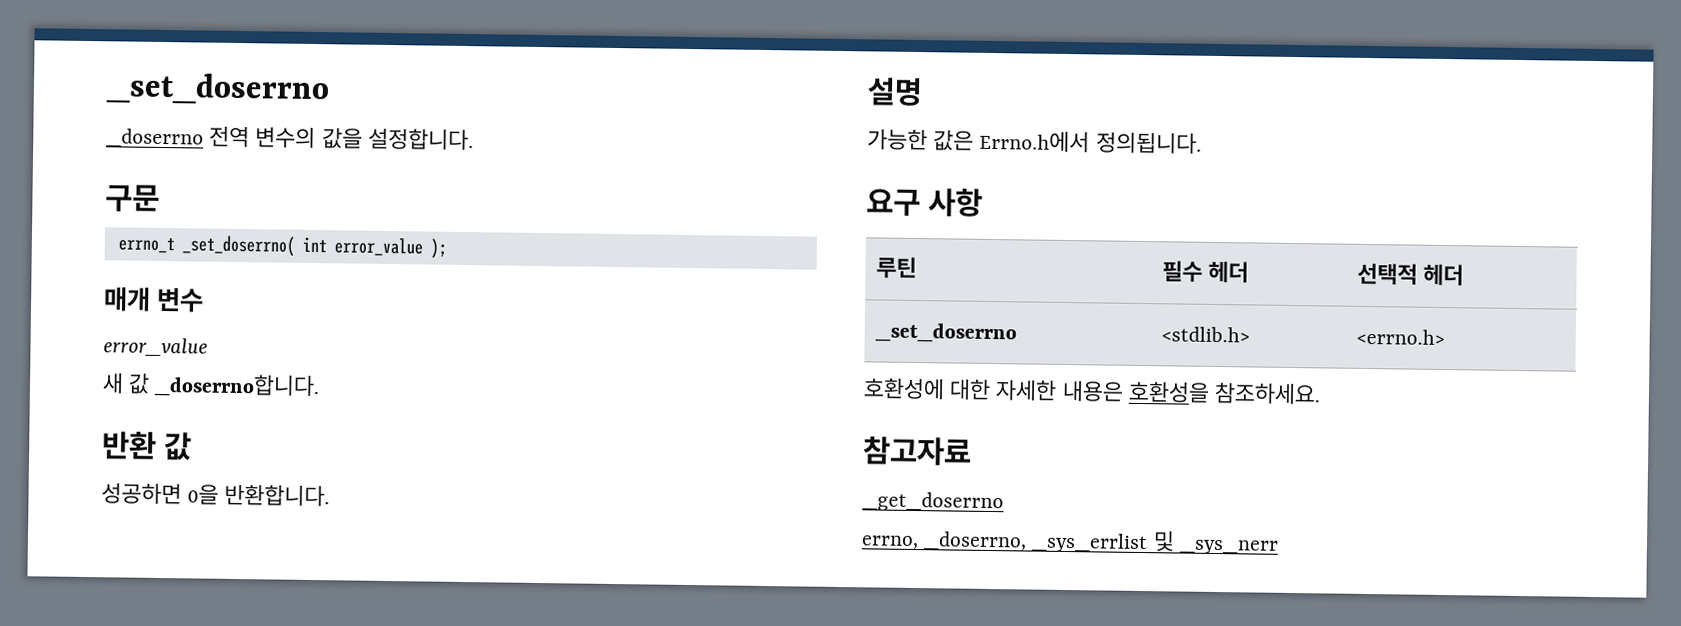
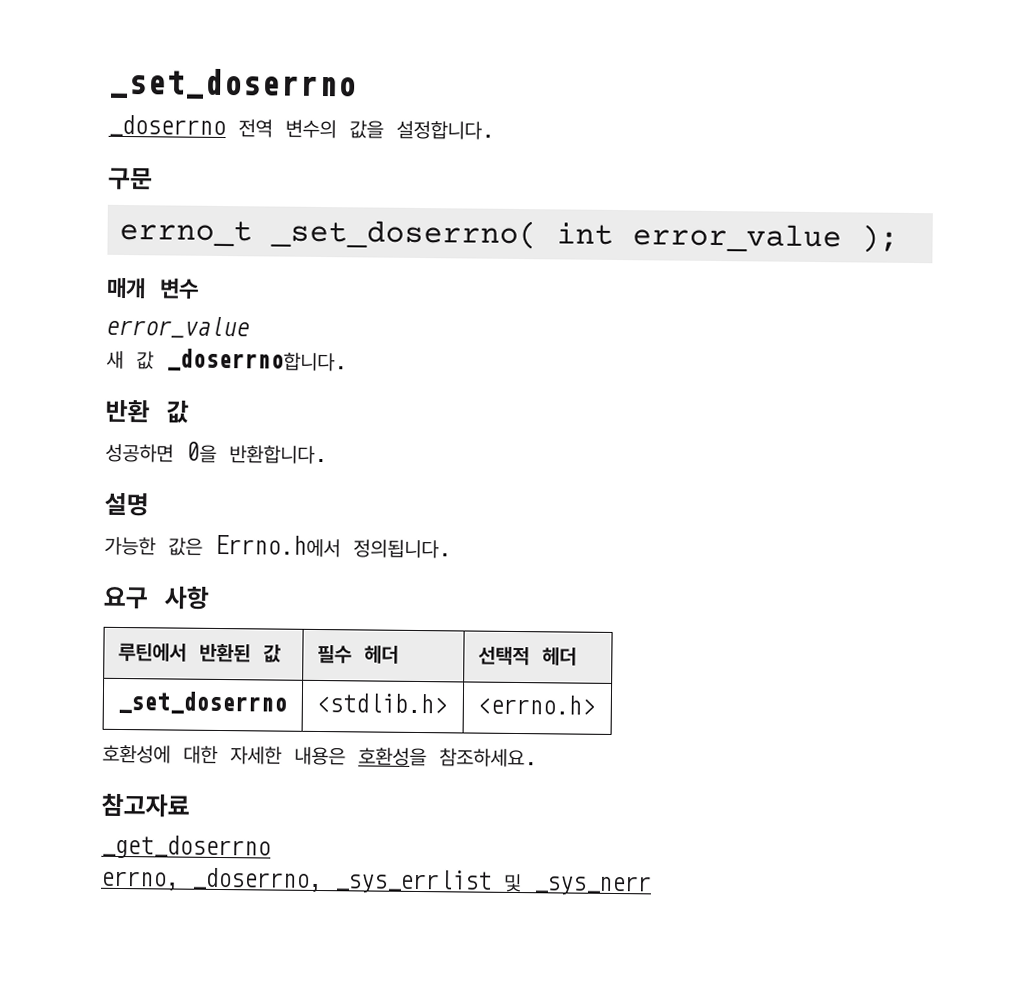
[876,256,918,280] 루틴 -> [117,642,282,663] 루틴에서 반환된 값

